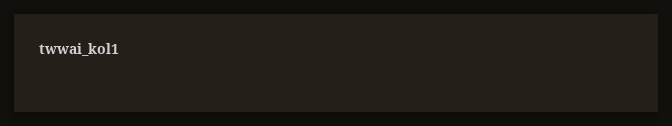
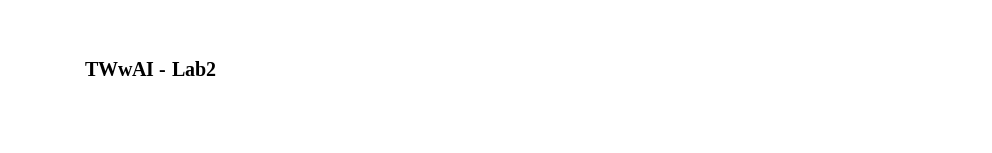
[39,43,119,56] twwai_kol1 -> [85,61,216,76] TWwAI - Lab2

